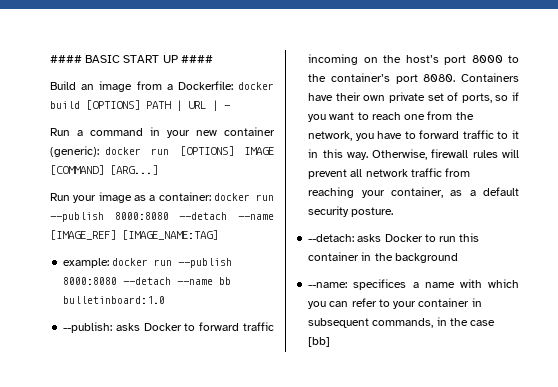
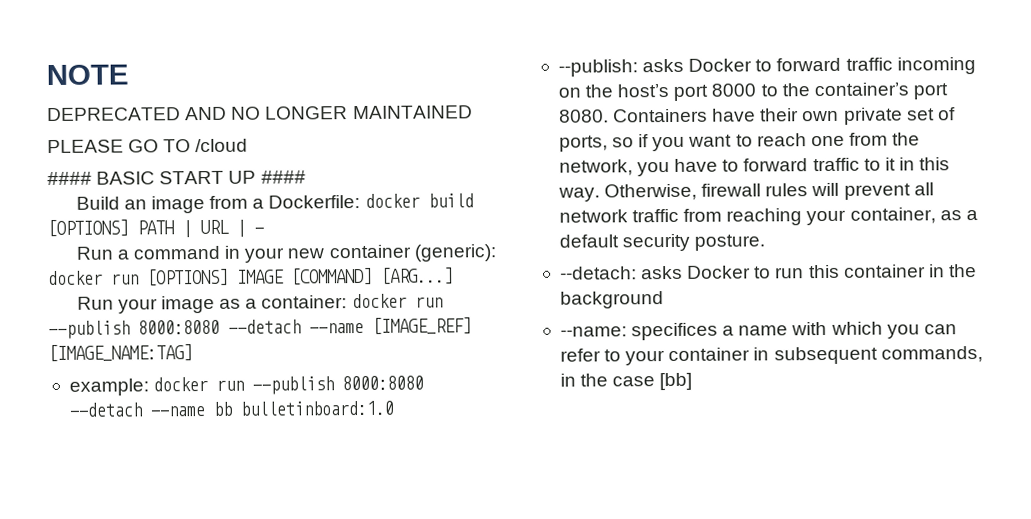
(50, 59) none -> [46,64,129,86] [47,105,473,122] [47,138,249,154] NOTE // DEPRECATED AND NO LONGER MAINTAINED // PLEASE GO TO /cloud //

